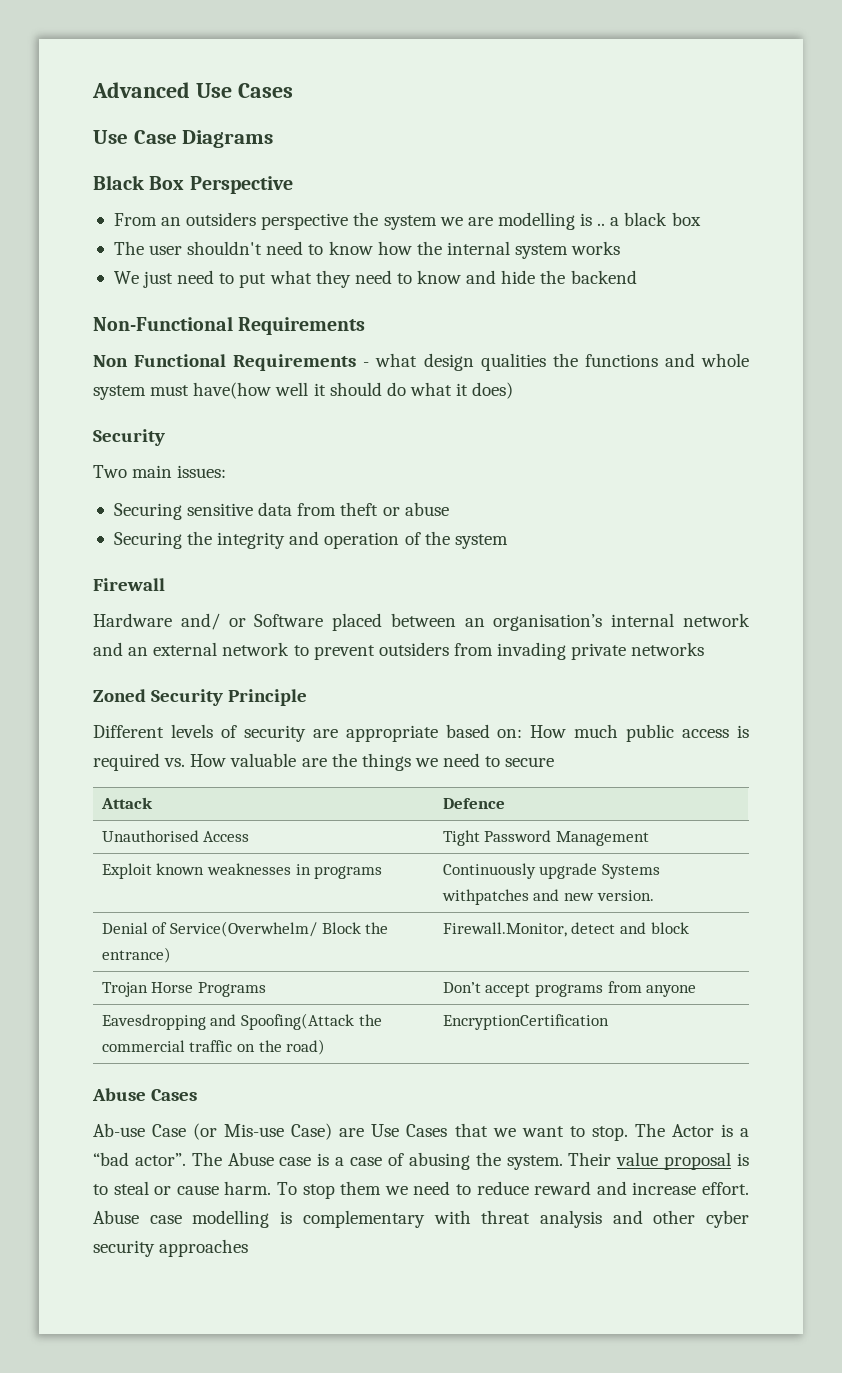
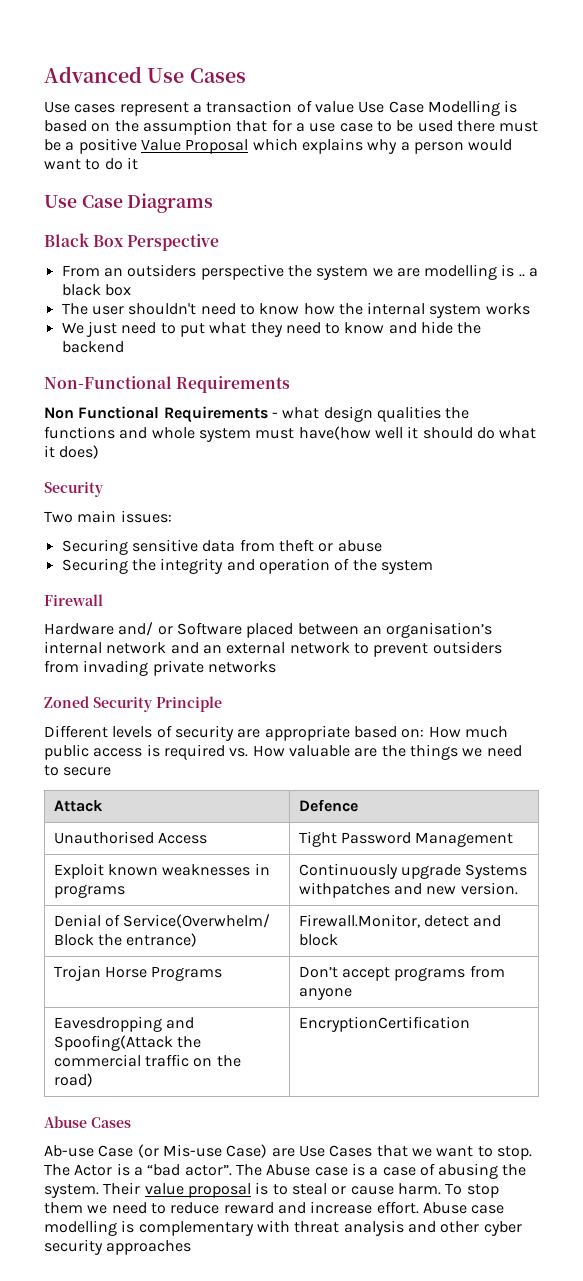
(293, 90) none -> [44,100,518,116] [44,119,539,135] [44,138,513,154] [44,157,138,170] // Use cases represent a transaction of value Use Case Modelling is based on the assumption that for a use case to be used there must be a positive Value Proposal which explains why a person would want to do it

